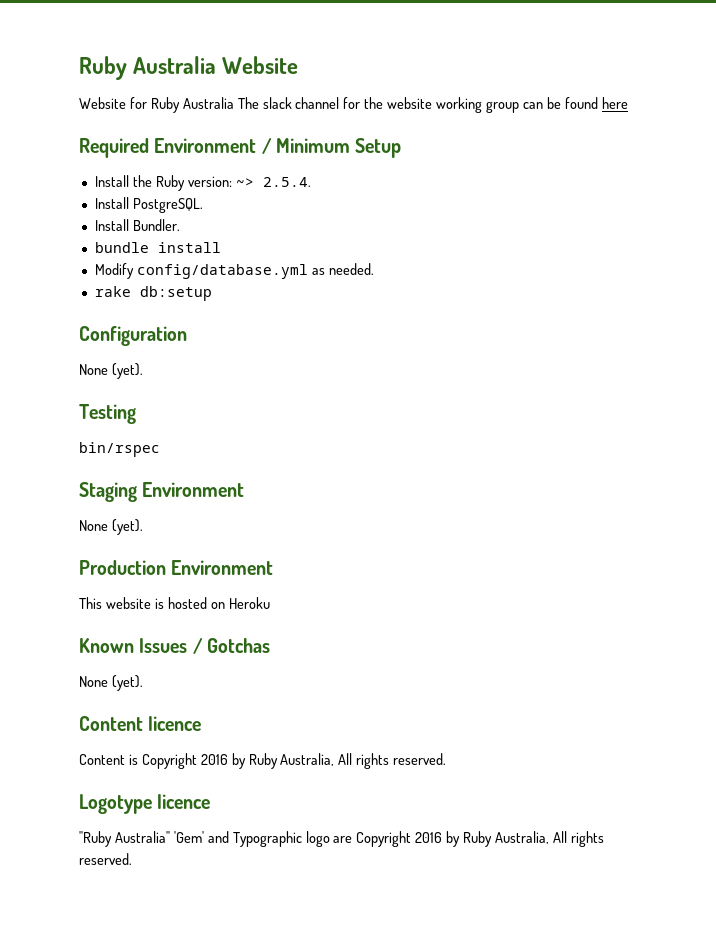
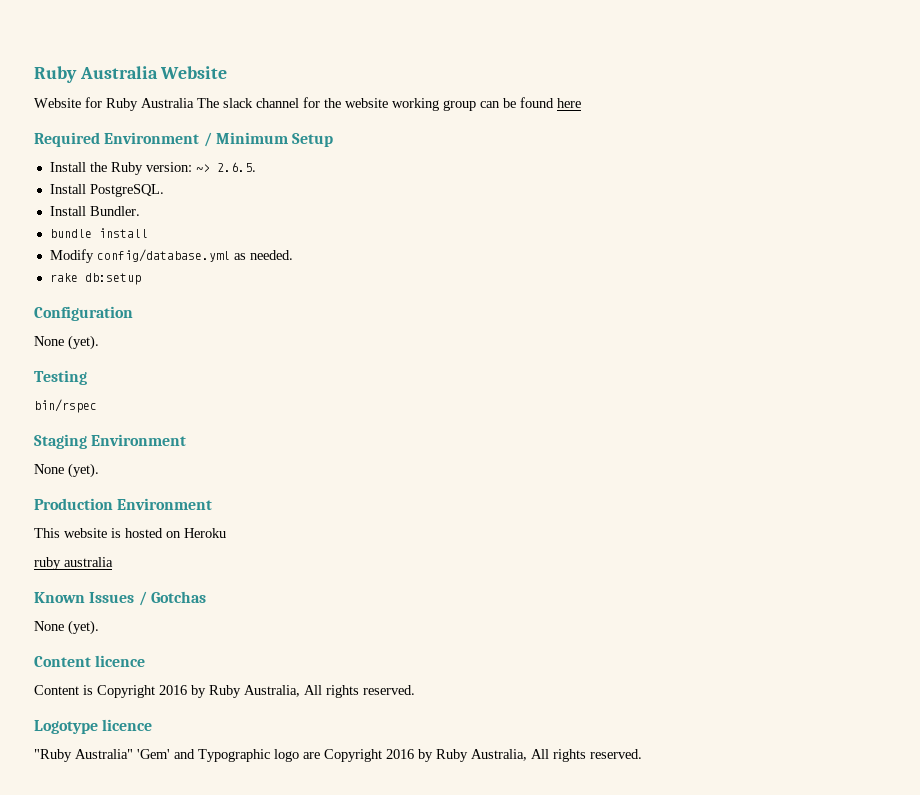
[262,177,311,187] 2.5.4. -> [216,162,256,172] 2.6.5.
(270, 603) none -> [34,557,113,570] // ruby australia

